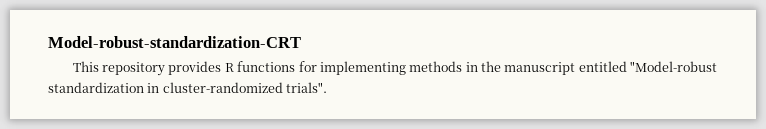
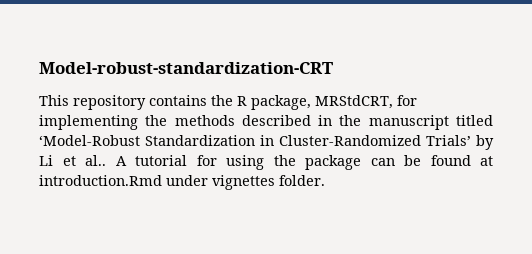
[168,61,718,75] [48,82,328,93] provides R functions for implementing methods in the manuscript entitled "Model-robust standardization in cluster-randomized trials". -> [149,95,417,110] [39,115,493,130] [39,135,494,150] [39,155,493,170] [39,175,325,190] contains the R package, MRStdCRT, for implementing the methods described in the manuscript titled ‘Model-Robust Standardization in Cluster-Randomized Trials’ by Li et al.. A tutorial for using the package can be found at introduction.Rmd under vignettes folder.

